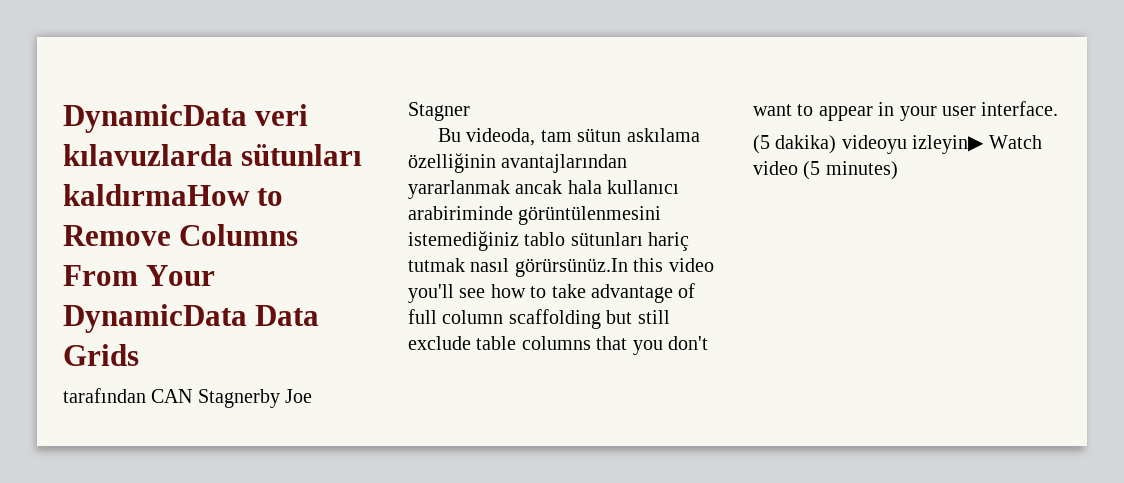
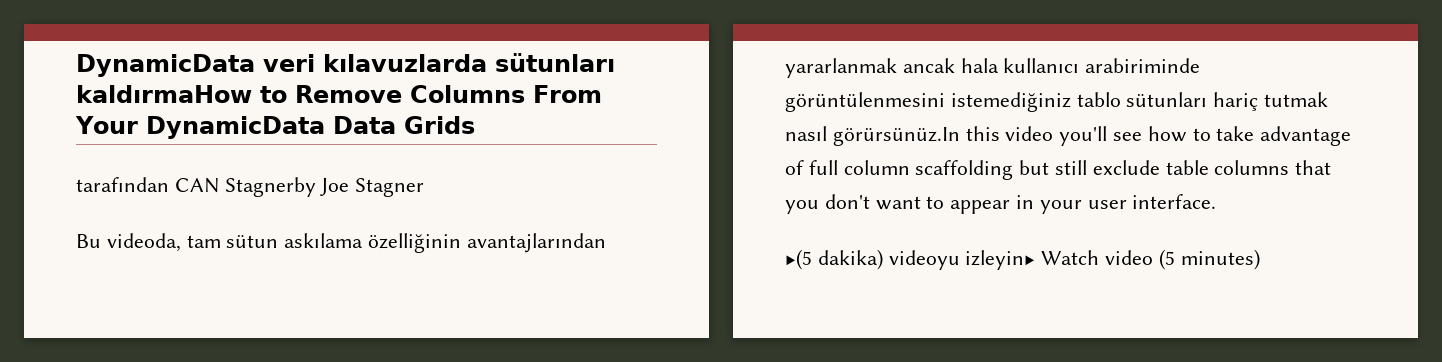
[753,135,770,154] (5 -> [785,249,812,270] ▶(5

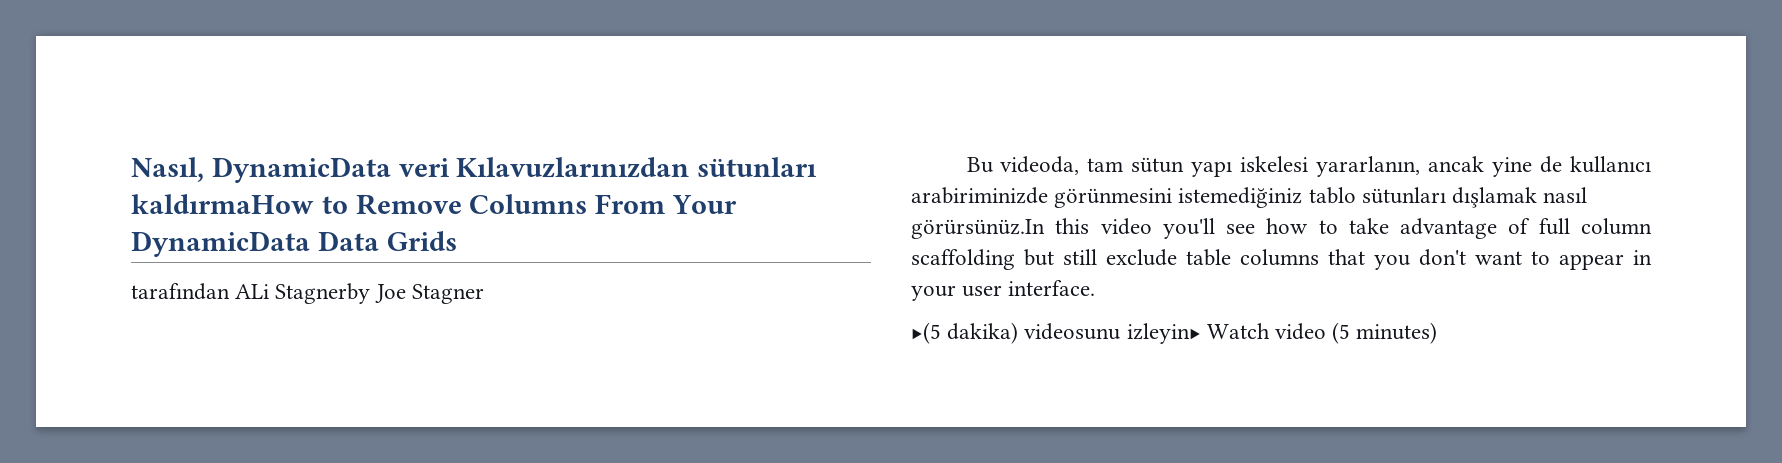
(76, 65) none -> [131,157,204,182] Nasıl,
[323,54,487,72] kılavuzlarda -> [456,157,690,178] Kılavuzlarınızdan
[174,178,219,193] CAN -> [235,284,270,299] ALi
[284,233,606,253] [785,58,1201,78] [785,92,945,112] askılama özelliğinin avantajlarından yararlanmak ancak hala kullanıcı arabiriminde görüntülenmesini -> [1191,156,1651,177] [911,187,1173,208] yapı iskelesi yararlanın, ancak yine de kullanıcı arabiriminizde görünmesini
[1213,92,1329,111] hariç tutmak -> [1452,187,1538,208] dışlamak
[888,250,960,270] videoyu -> [1024,323,1121,340] videosunu

